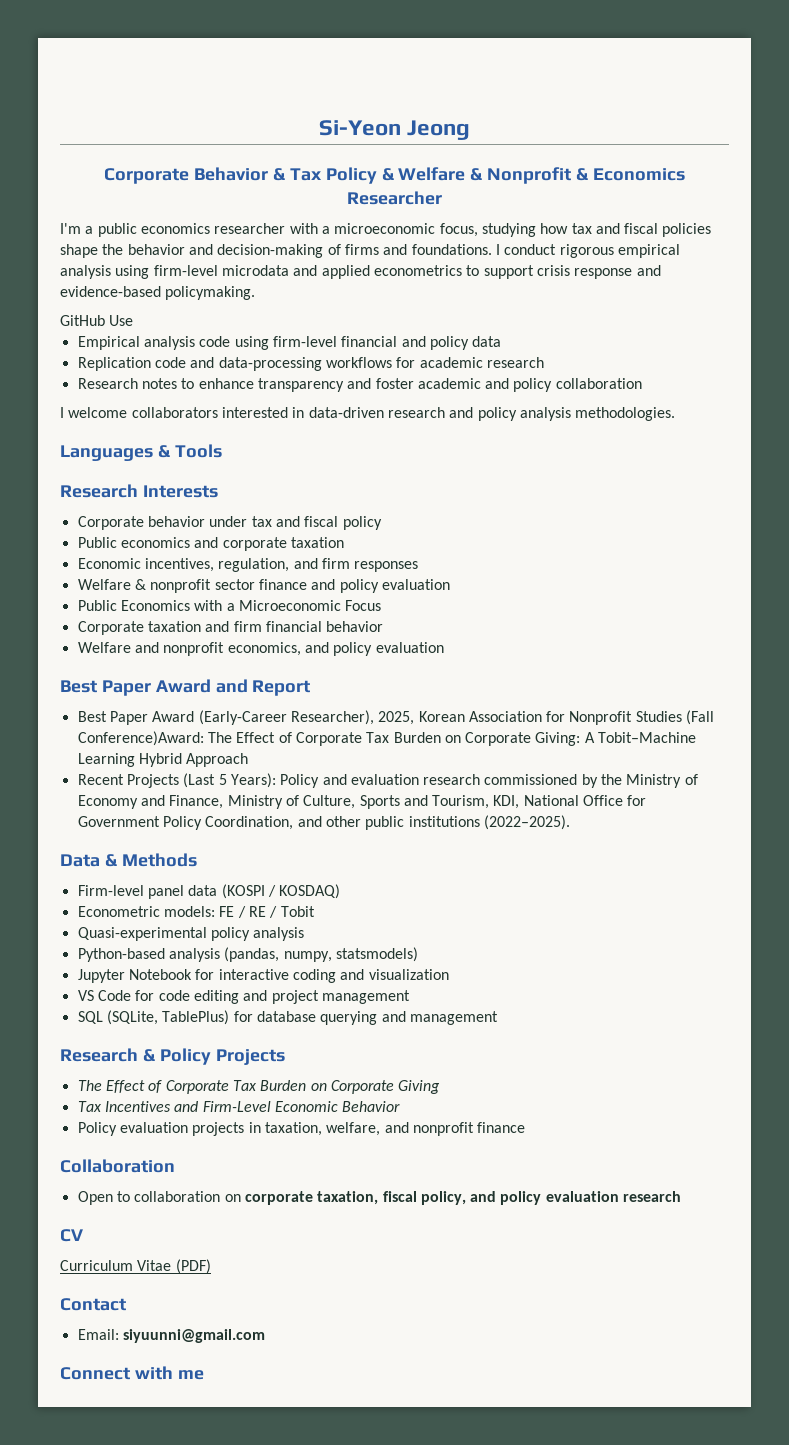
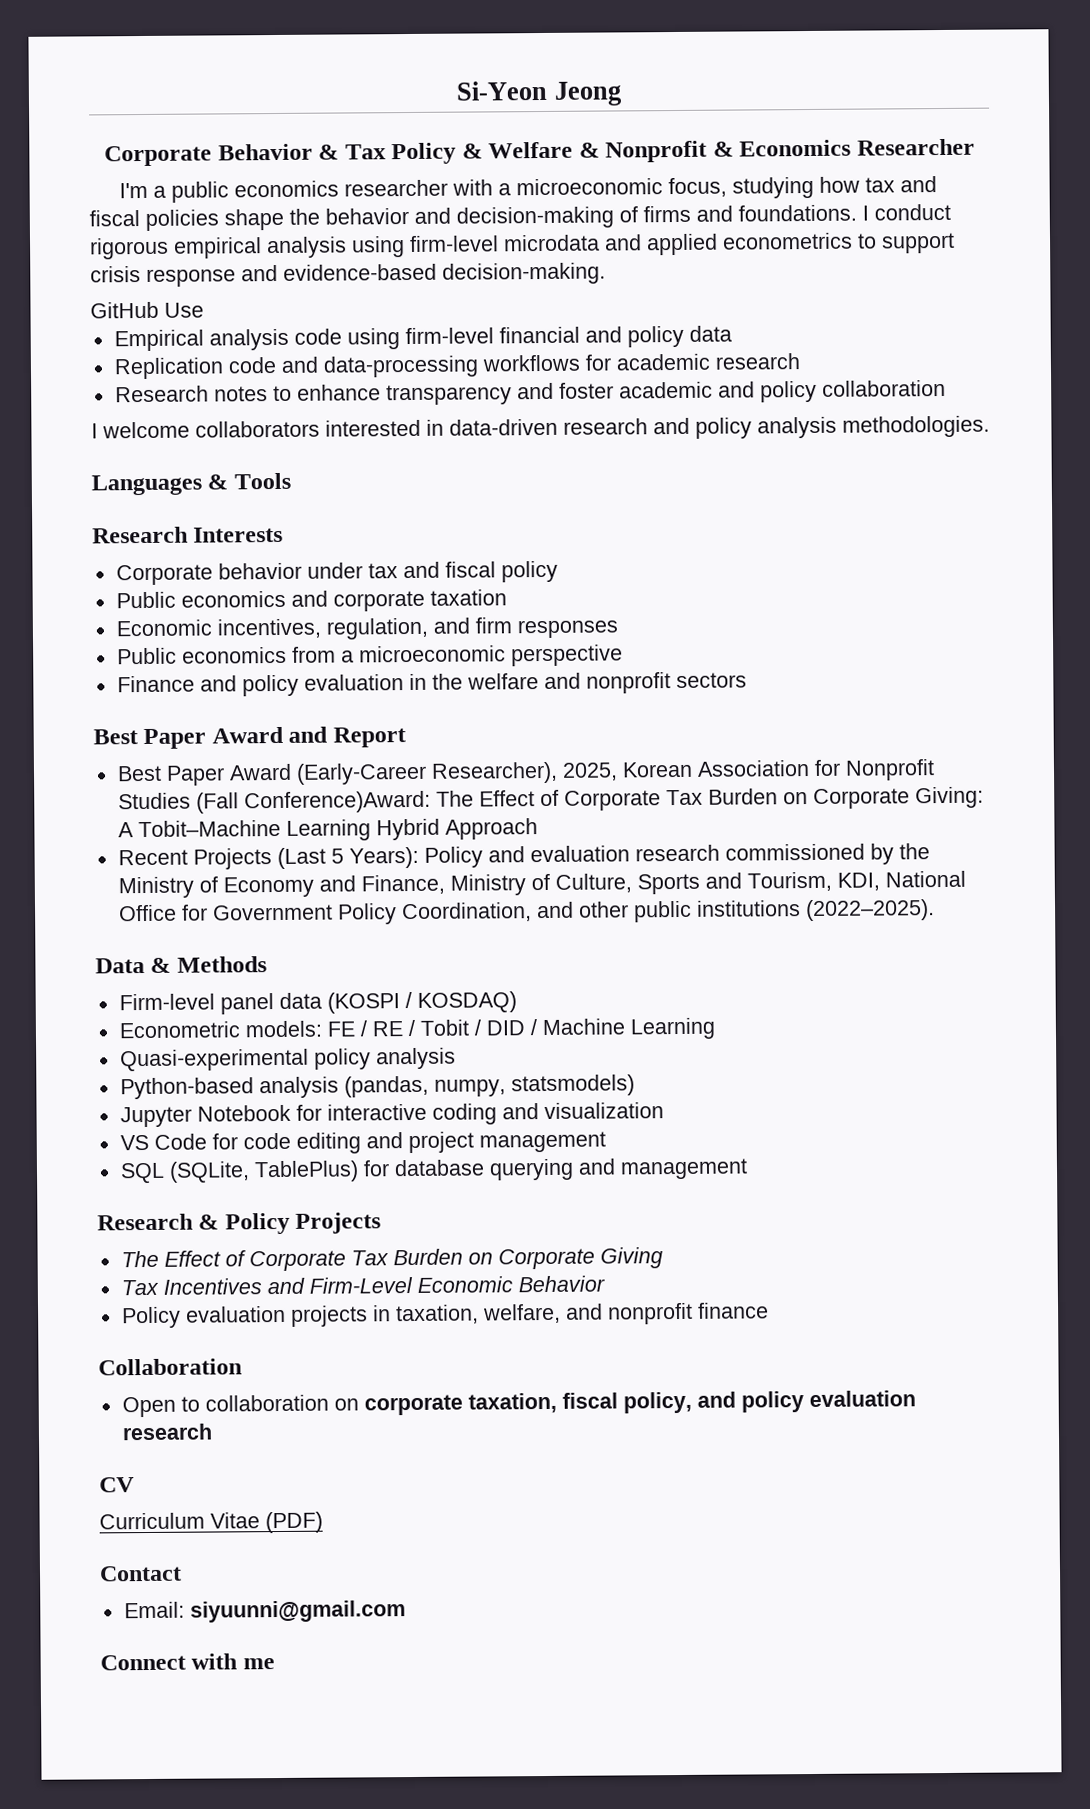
[165,286,256,300] policymaking. -> [442,262,606,285] decision-making.
[77,579,450,593] [77,600,382,611] [77,621,384,635] [77,642,444,656] Welfare & nonprofit sector finance and policy evaluation // Public Economics with a Microeconomic Focus // Corporate taxation and firm financial behavior // Welfare and nonprofit economics, and policy evaluation -> [116,644,623,667] [116,672,747,697] Public economics from a microeconomic perspective // Finance and policy evaluation in the welfare and nonprofit sectors
(315, 911) none -> [473,1017,716,1040] / DID / Machine Learning

